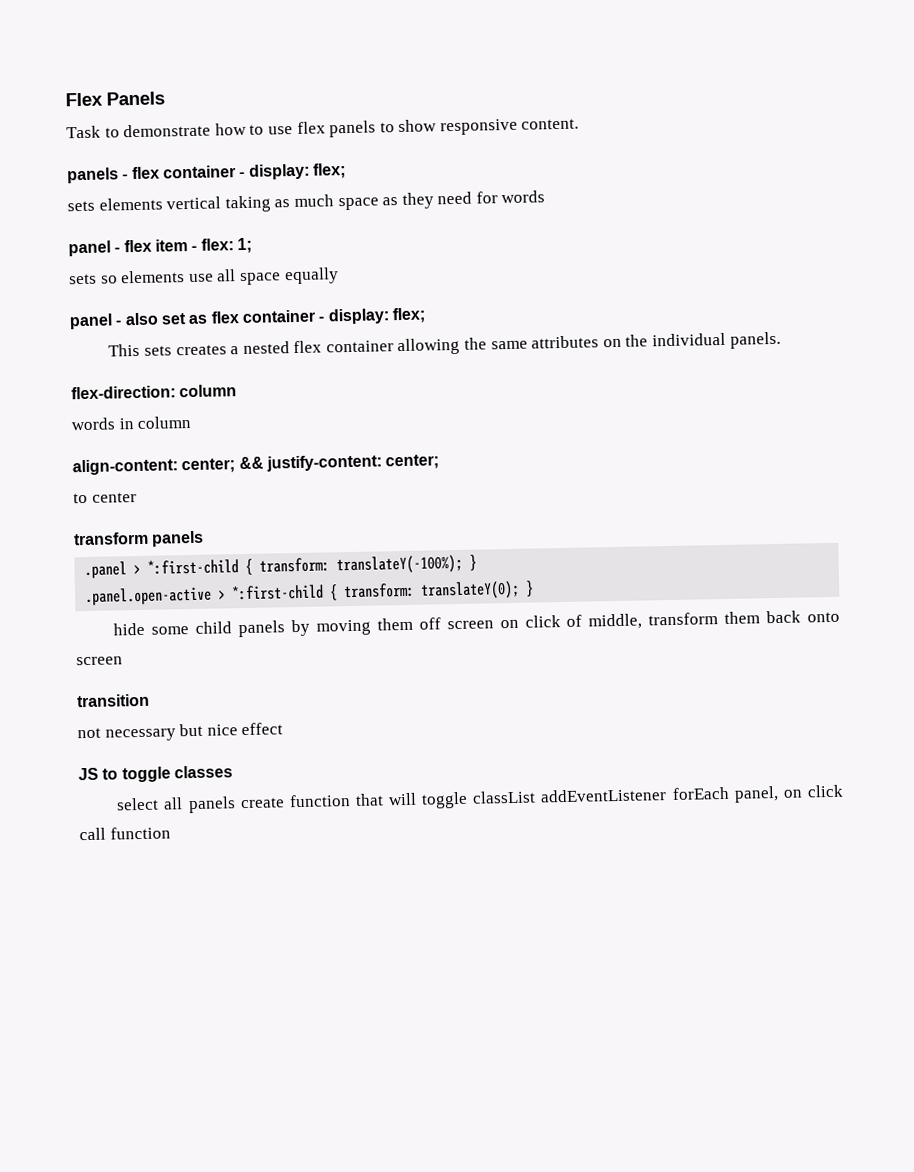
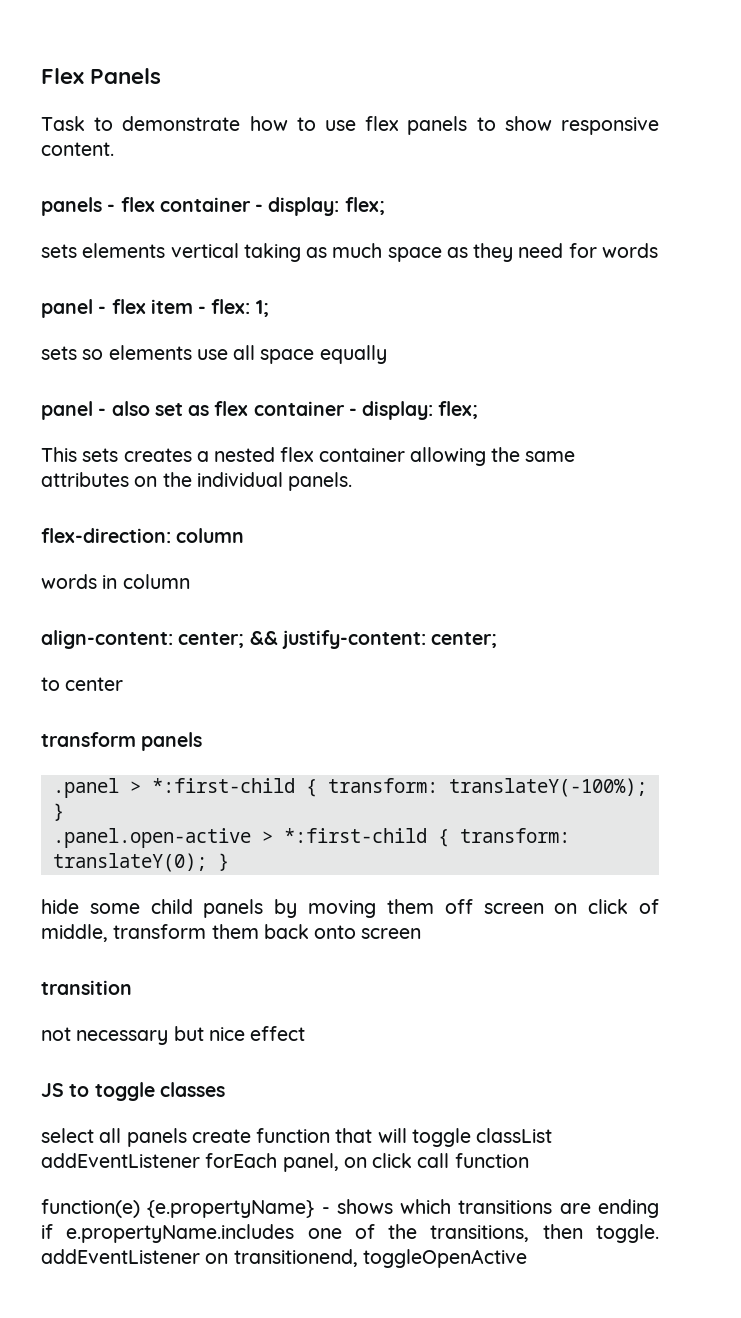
(171, 833) none -> [41,1199,659,1218] [41,1224,659,1243] [41,1249,527,1268] // function(e) {e.propertyName} - shows which transitions are ending if e.propertyName.includes one of the transitions, then toggle. addEventListener on transitionend, toggleOpenActive

